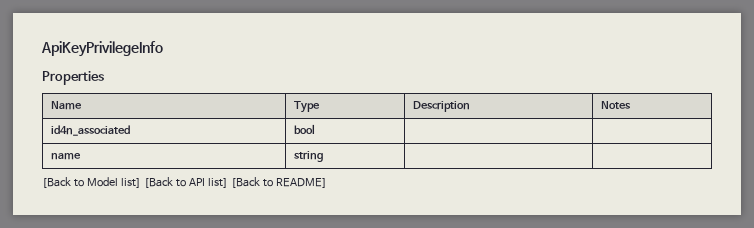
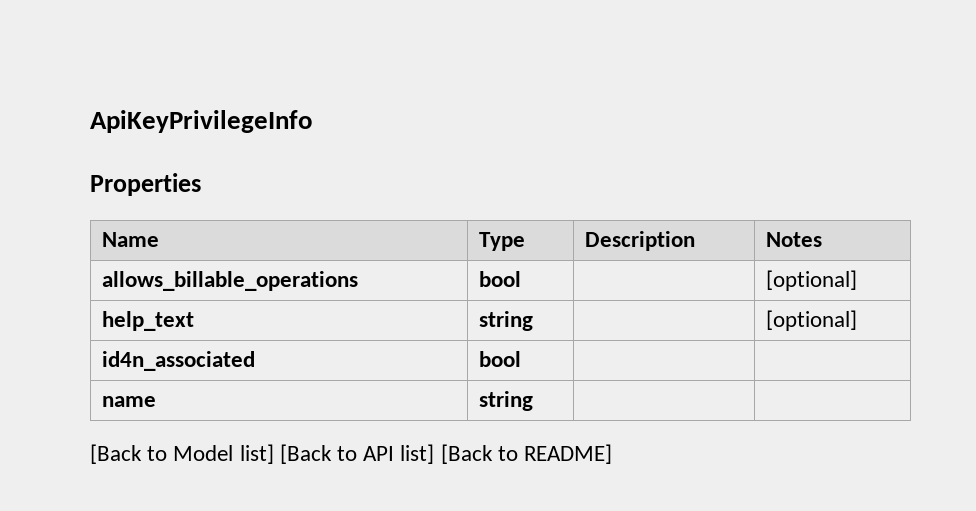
(631, 105) none -> [101,271,358,291] [478,271,521,287] [765,270,857,291] [101,311,194,331] [478,311,533,331] [765,310,857,331] // allows_billable_operations | bool | | [optional] // help_text | string | | [optional]

